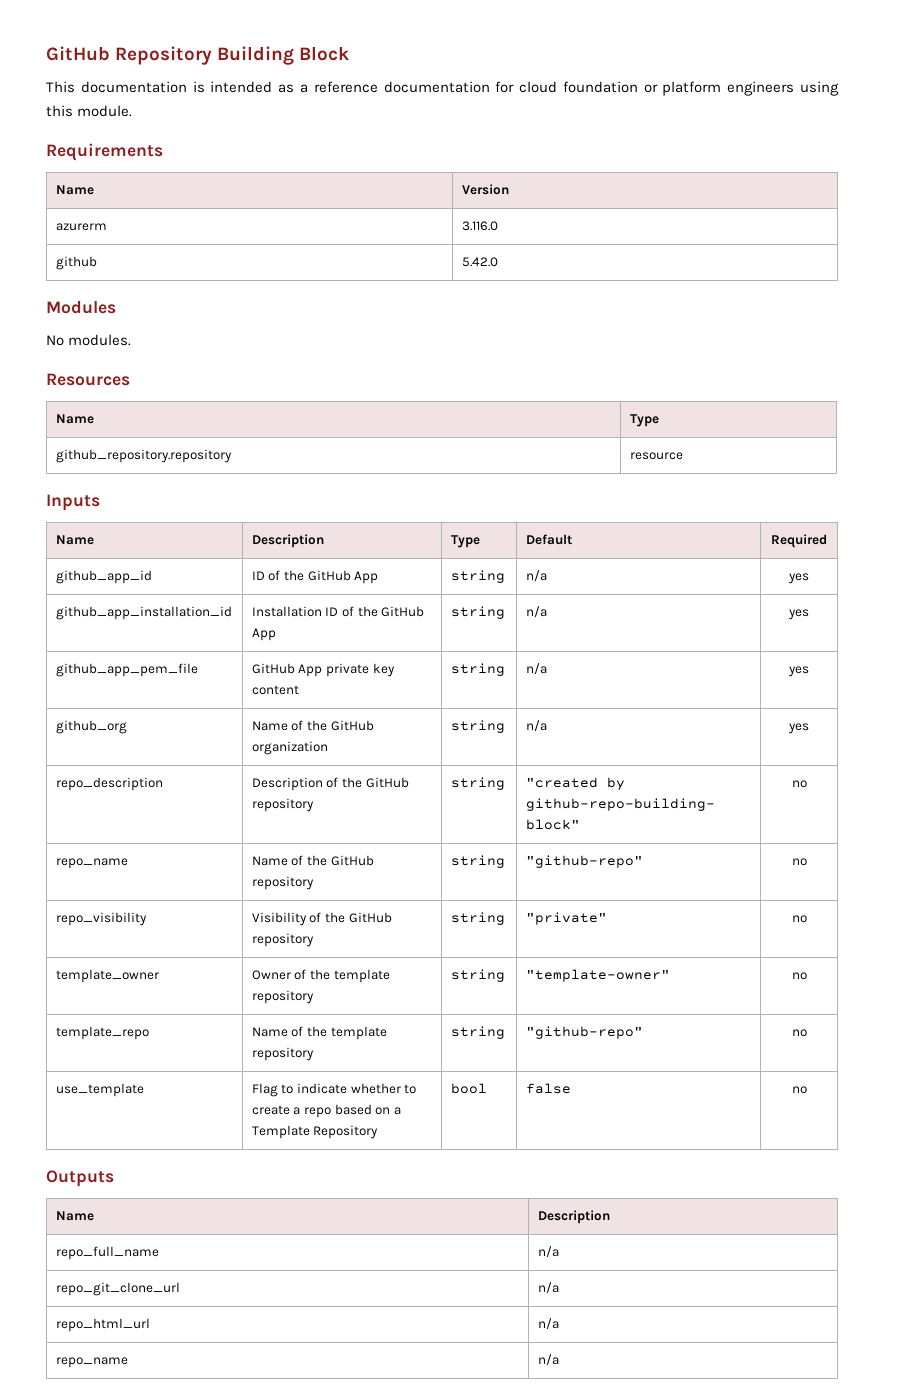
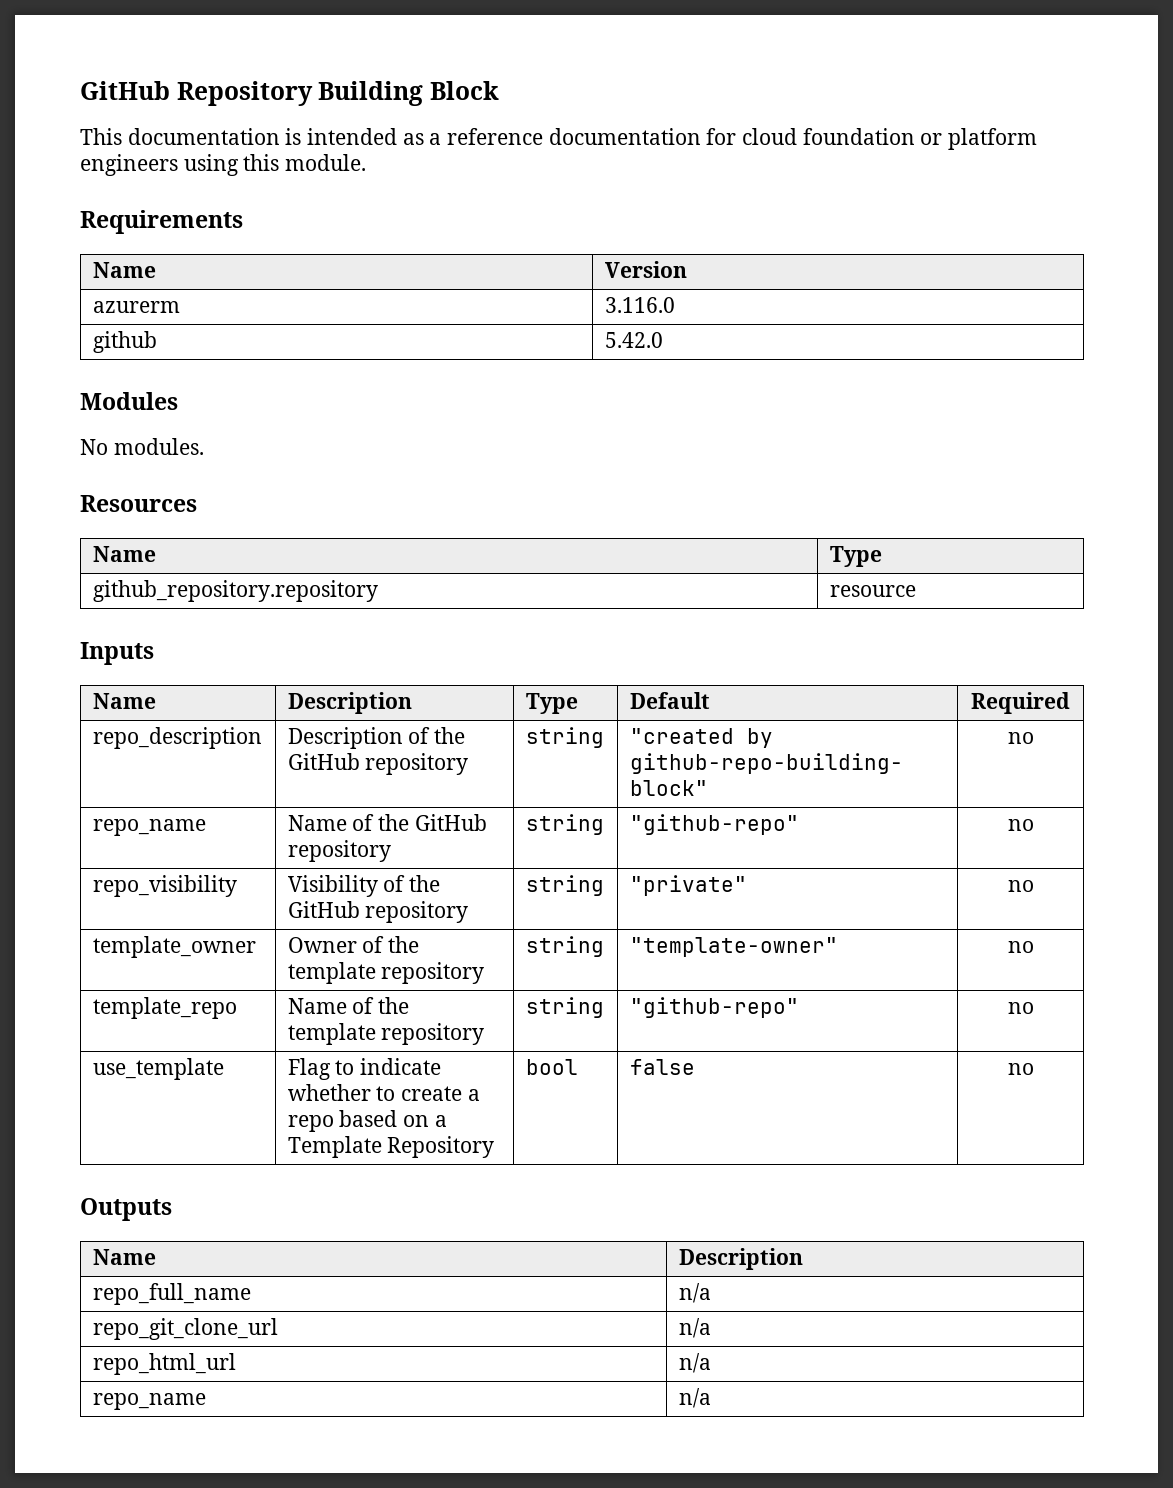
[55,570,152,584] [251,570,379,584] [450,570,505,583] [525,570,547,581] [788,573,809,584] [55,606,232,620] [251,606,425,617] [251,628,276,641] [450,606,505,619] [525,606,547,617] [788,609,809,620] [55,663,198,677] [251,663,395,677] [251,685,299,695] [450,663,505,676] [525,663,547,674] [788,666,809,677] [55,720,127,734] [251,720,374,731] [251,741,328,755] [450,720,505,733] [525,720,547,731] [788,723,809,734] // github_app_id | ID of the GitHub App | string | n/a | yes // github_app_installation_id | Installation ID of the GitHub App | string | n/a | yes // github_app_pem_file | GitHub App private key content | string | n/a | yes // github_org | Name of the GitHub organization | string | n/a | yes -> (1070, 703) none

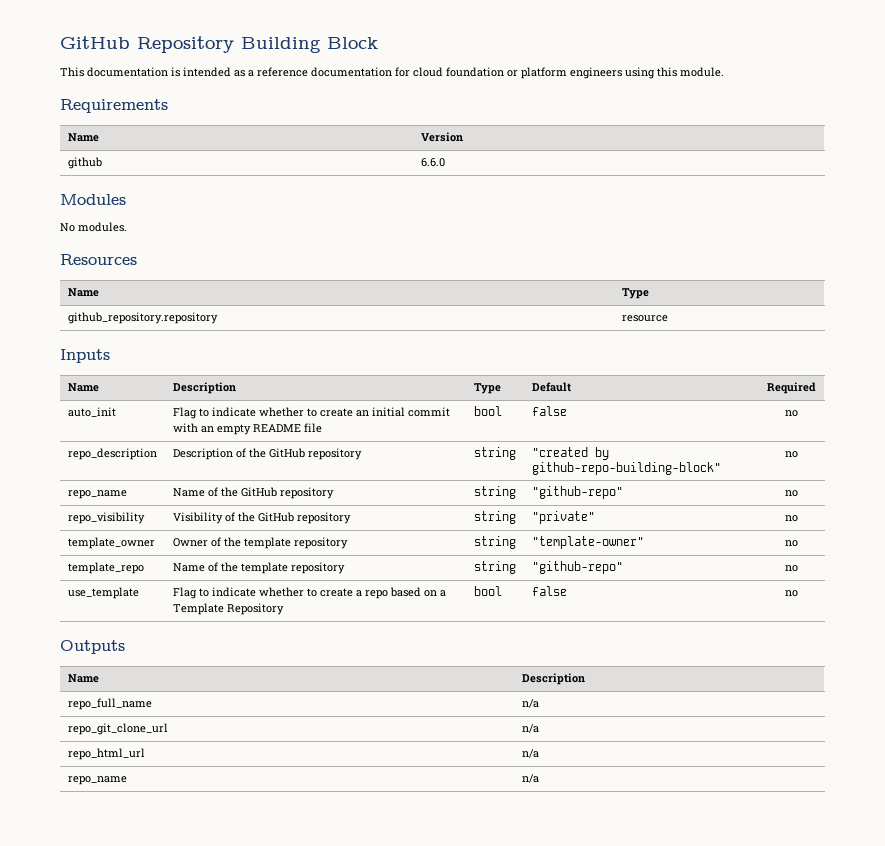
[92,301,180,313] [604,297,675,313] // azurerm | 3.116.0 -> (463, 137) none
[604,332,663,348] 5.42.0 -> [420,158,445,167] 6.6.0
(1070, 703) none -> [67,407,116,417] [172,407,450,419] [172,423,322,435] [473,406,502,416] [531,406,567,416] [785,410,798,417] // auto_init | Flag to indicate whether to create an initial commit with an empty README file | bool | false | no

